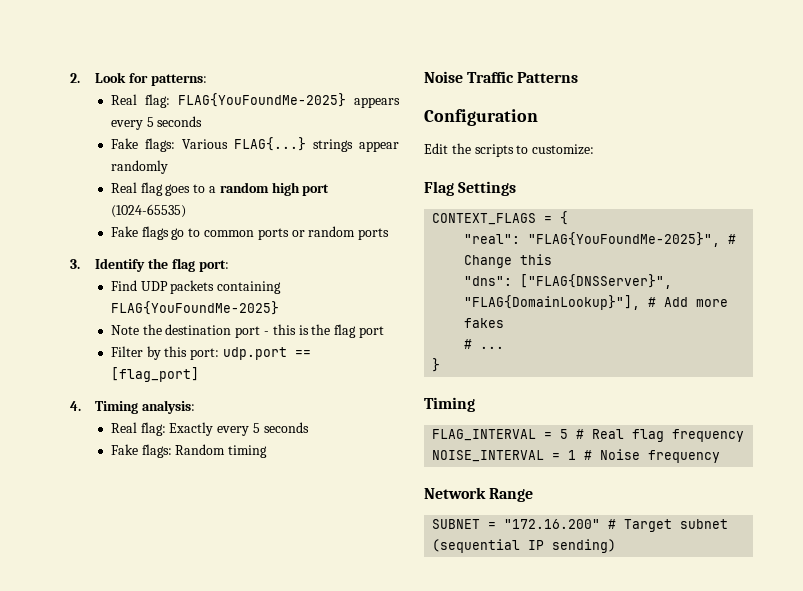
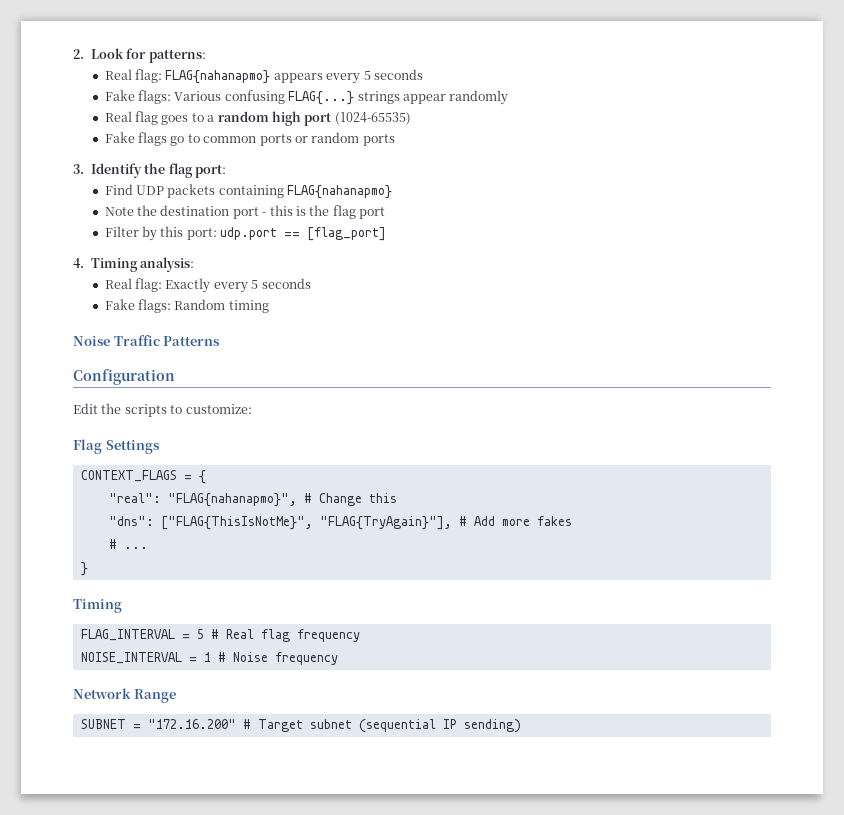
[177,93,346,107] FLAG{YouFoundMe-2025} -> [165,70,271,84] FLAG{nahanapmo}
(228, 144) none -> [224,90,285,104] confusing
[110,301,279,315] FLAG{YouFoundMe-2025} -> [287,185,393,199] FLAG{nahanapmo}
[528,232,721,247] "FLAG{YouFoundMe-2025}", -> [167,493,297,507] "FLAG{nahanapmo}",
[520,274,673,289] [464,295,641,310] ["FLAG{DNSServer}", "FLAG{DomainLookup}"], -> [160,516,452,530] ["FLAG{ThisIsNotMe}", "FLAG{TryAgain}"],

